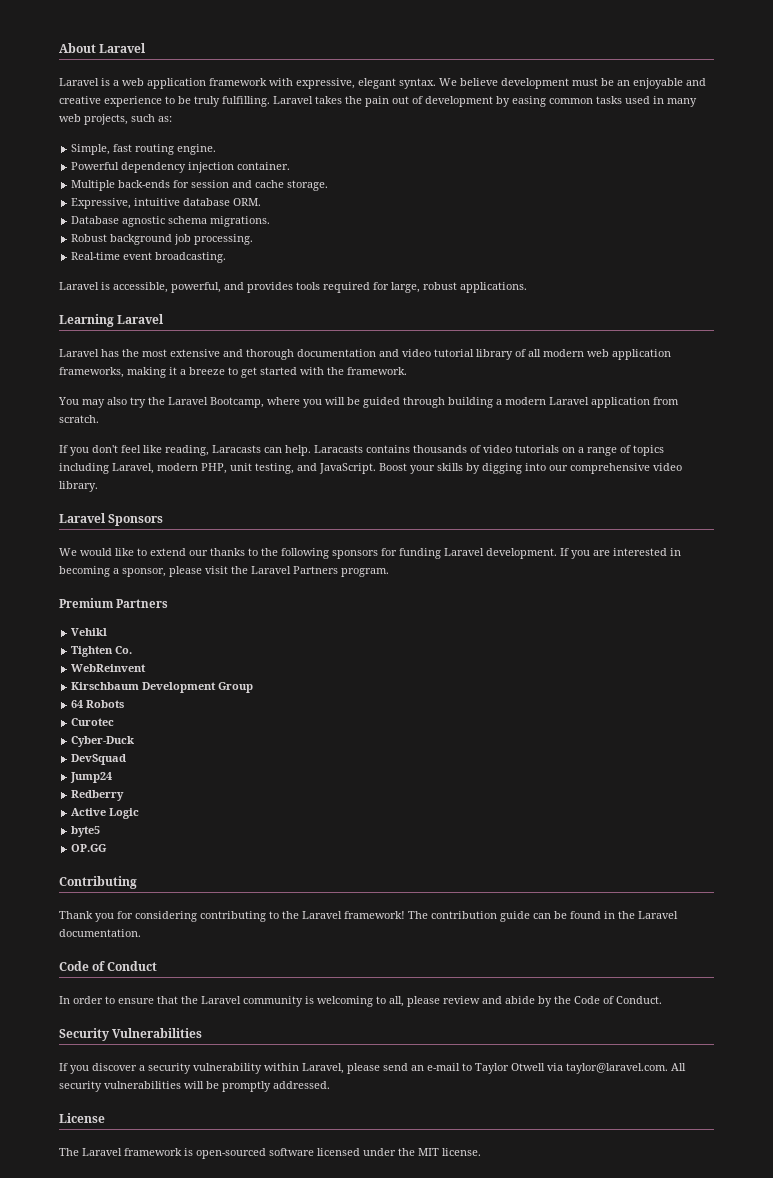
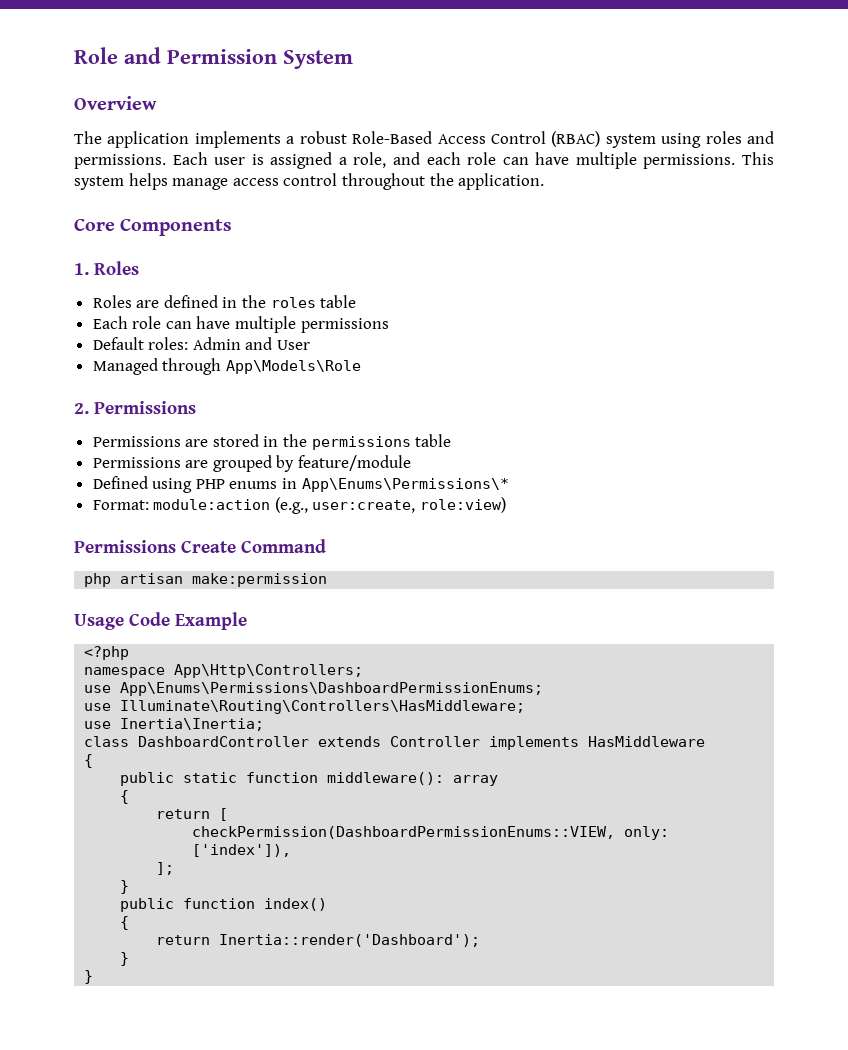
[59,43,147,53] [59,78,706,89] [59,96,697,107] [59,114,172,125] [71,144,217,155] [71,162,291,173] [71,180,329,191] [71,198,262,209] [71,216,271,227] [71,234,254,245] [71,252,227,263] [59,282,527,293] [59,314,165,327] [59,349,671,360] [59,367,407,378] [58,397,679,408] [59,415,99,423] [59,445,664,456] [59,463,682,474] [59,481,98,492] [59,513,164,526] [59,548,681,559] [59,566,389,577] [59,598,169,608] [71,628,108,636] [71,646,133,657] [71,664,147,672] [71,682,254,693] [71,700,125,708] [71,718,115,726] [71,736,135,747] [71,754,127,765] [70,772,113,783] [71,790,125,801] [71,808,140,819] [71,826,101,837] [71,844,108,852] [59,876,137,889] [59,911,678,922] [59,929,141,937] [59,961,158,971] [59,996,662,1007] [59,1028,203,1041] [59,1063,686,1074] [59,1081,330,1092] [59,1113,105,1123] [59,1148,481,1159] About Laravel // Laravel is a web application framework with expressive, elegant syntax. We believe development must be an enjoyable and creative experience to be truly fulfilling. Laravel takes the pain out of development by easing common tasks used in many web projects, such as: // Simple, fast routing engine. // Powerful dependency injection container. // Multiple back-ends for session and cache storage. // Expressive, intuitive database ORM. // Database agnostic schema migrations. // Robust background job processing. // Real-time event broadcasting. // Laravel is accessible, powerful, and provides tools required for large, robust applications. // Learning Laravel // Laravel has the most extensive and thorough documentation and video tutorial library of all modern web application frameworks, making it a breeze to get started with the framework. // You may also try the Laravel Bootcamp, where you will be guided through building a modern Laravel application from scratch. // If you don't feel like reading, Laracasts can help. Laracasts contains thousands of video tutorials on a range of topics including Laravel, modern PHP, unit testing, and JavaScript. Boost your skills by digging into our comprehensive video library. // Laravel Sponsors // We would like to extend our thanks to the following sponsors for funding Laravel development. If you are interested in becoming a sponsor, please visit the Laravel Partners program. // Premium Partners // Vehikl // Tighten Co. // WebReinvent // Kirschbaum Development Group // 64 Robots // Curotec // Cyber-Duck // DevSquad // Jump24 // Redberry // Active Logic // byte5 // OP.GG // Contributing // Thank you for considering contributing to the Laravel framework! The contribution guide can be found in the Laravel documentation. // Code of Conduct // In order to ensure that the Laravel community is welcoming to all, please review and abide by the Code of Conduct. // Security Vulnerabilities // If you discover a security vulnerability within Laravel, please send an e-mail to Taylor Otwell via taylor@laravel.com. All security vulnerabilities will be promptly addressed. // License // The Laravel framework is open-sourced software licensed under the MIT license. -> [74,47,353,69] [74,96,157,110] [74,131,774,148] [74,152,774,169] [74,173,545,190] [74,218,233,236] [74,261,139,275] [92,295,357,308] [92,316,389,333] [92,337,311,350] [92,358,361,375] [74,401,196,414] [92,434,452,450] [92,455,412,472] [92,476,509,493] [92,497,507,514] [74,539,326,553] [84,573,328,587] [74,612,247,630] [84,646,130,660] [84,664,364,678] [84,682,544,696] [84,700,526,714] [84,718,265,731] [84,736,706,750] [84,754,94,768] [120,772,499,786] [120,790,130,804] [156,808,229,821] [192,826,670,840] [192,844,292,857] [156,862,175,875] [120,880,130,894] [120,898,328,912] [120,916,130,930] [156,934,481,947] [120,952,130,966] [84,970,94,984] Role and Permission System // Overview // The application implements a robust Role-Based Access Control (RBAC) system using roles and permissions. Each user is assigned a role, and each role can have multiple permissions. This system helps manage access control throughout the application. // Core Components // 1. Roles // Roles are defined in the roles table // Each role can have multiple permissions // Default roles: Admin and User // Managed through App\Models\Role // 2. Permissions // Permissions are stored in the permissions table // Permissions are grouped by feature/module // Defined using PHP enums in App\Enums\Permissions\* // Format: module:action (e.g., user:create, role:view) // Permissions Create Command // php artisan make:permission // Usage Code Example // <?php // namespace App\Http\Controllers; // use App\Enums\Permissions\DashboardPermissionEnums; // use Illuminate\Routing\Controllers\HasMiddleware; // use Inertia\Inertia; // class DashboardController extends Controller implements HasMiddleware // { // public static function middleware(): array // { // return [ // checkPermission(DashboardPermissionEnums::VIEW, only: ['index']), // ]; // } // public function index() // { // return Inertia::render('Dashboard'); // } // }

